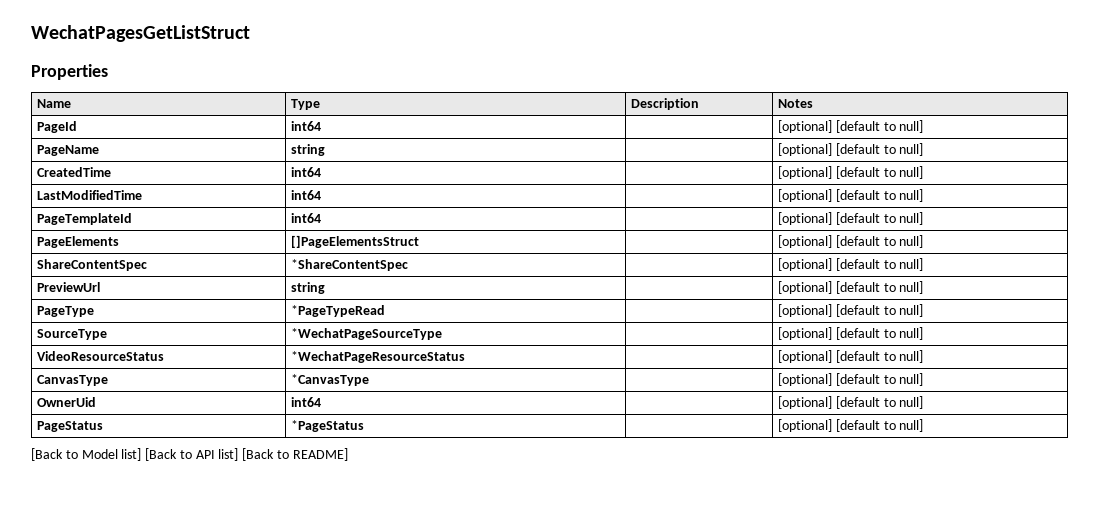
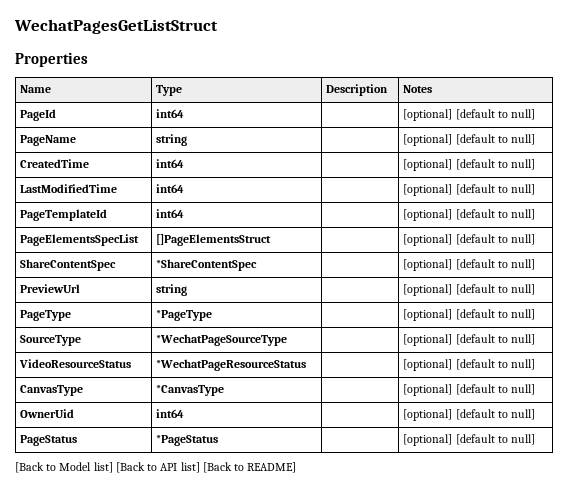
[36,236,119,248] PageElements -> [20,234,140,246] PageElementsSpecList
[290,305,385,317] *PageTypeRead -> [156,310,213,321] *PageType

